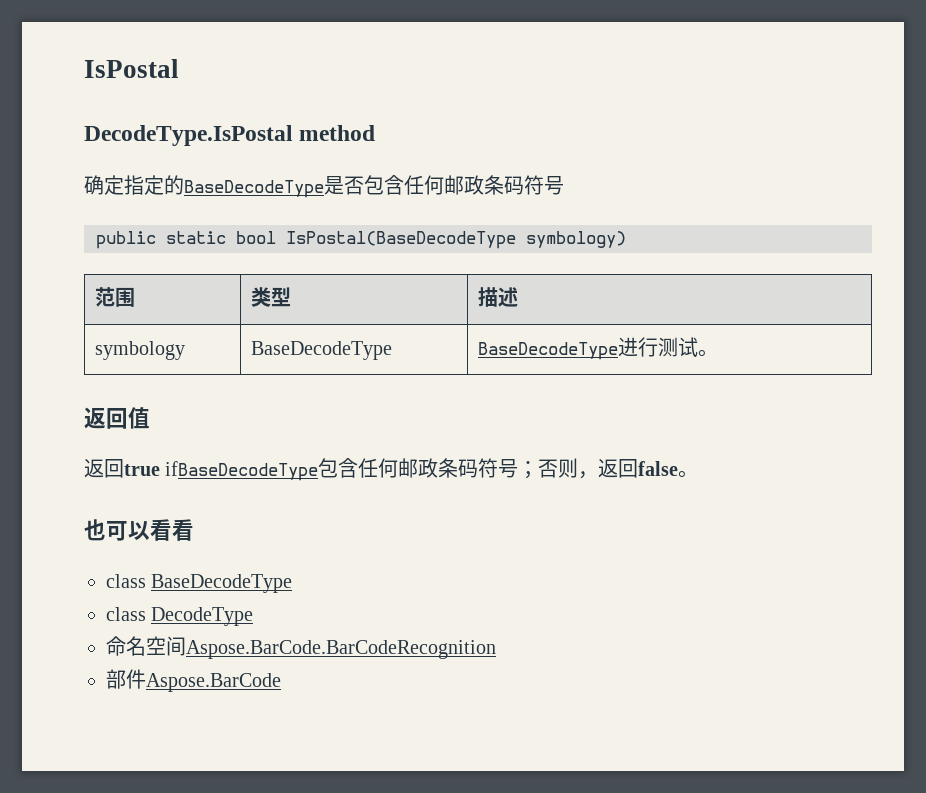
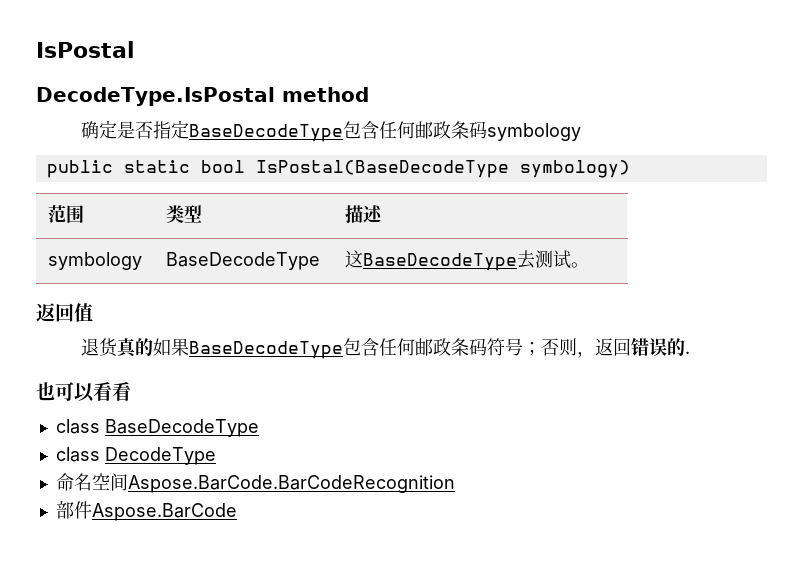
[124,175,564,198] 指定的BaseDecodeType是否包含任何邮政条码符号 -> [117,120,582,142] 是否指定BaseDecodeType包含任何邮政条码symbology
[477,337,658,360] BaseDecodeType进行 -> [344,250,535,271] 这BaseDecodeType去
[84,459,319,481] 返回true ifBaseDecodeType -> [81,338,344,359] 退货真的如果BaseDecodeType
[638,461,699,478] false。 -> [631,338,691,356] 错误的.

